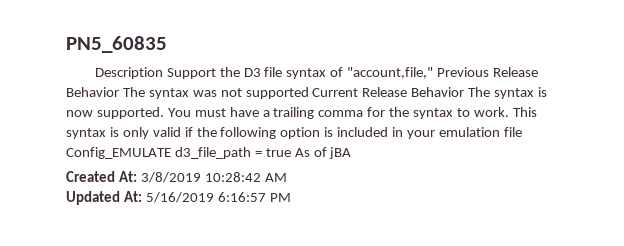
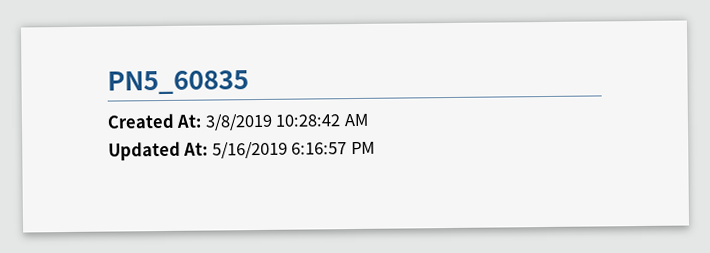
[94,67,539,79] [66,87,548,99] [66,107,537,119] [66,127,522,139] [66,147,352,159] // Description Support the D3 file syntax of "account,file," Previous Release Behavior The syntax was not supported Current Release Behavior The syntax is now supported. You must have a trailing comma for the syntax to work. This syntax is only valid if the following option is included in your emulation file Config_EMULATE d3_file_path = true As of jBA -> (249, 82) none

